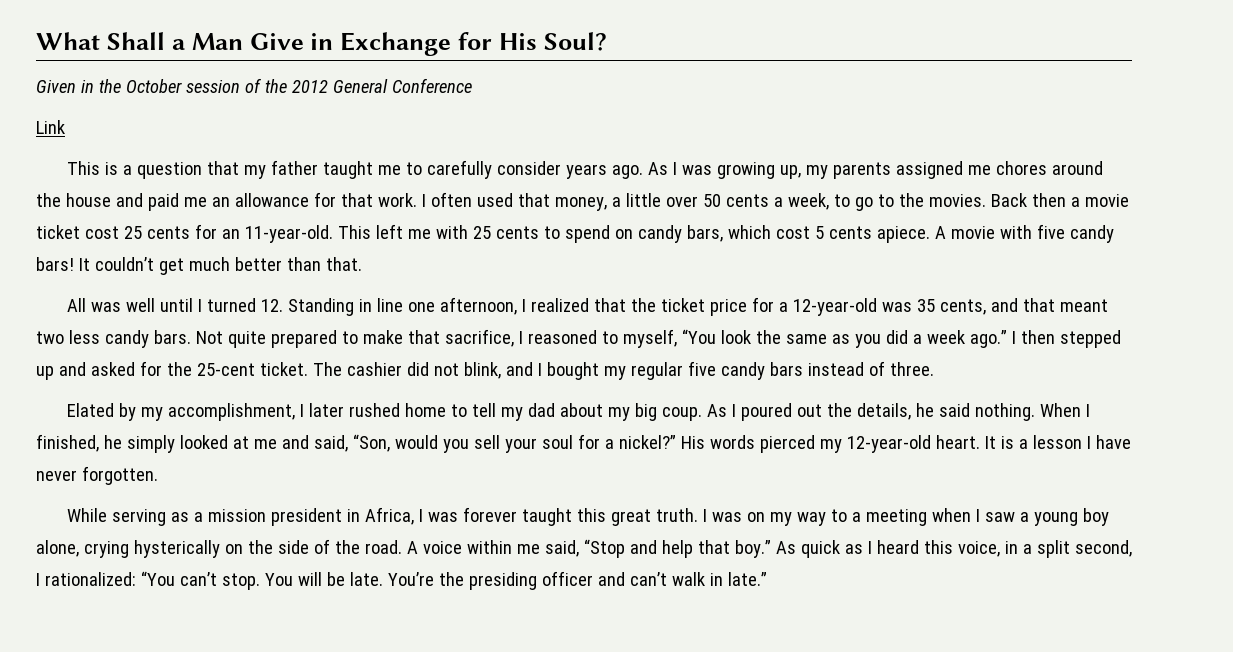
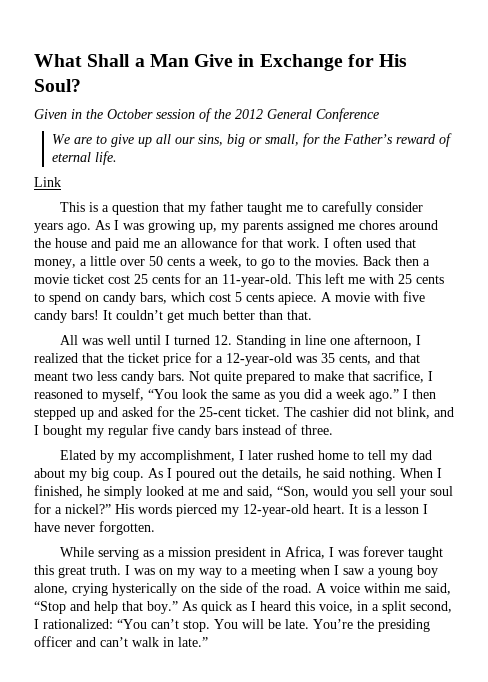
(472, 85) none -> [52,133,453,147] [52,151,118,165] // We are to give up all our sins, big or small, for the Father’s reward of eternal life.

